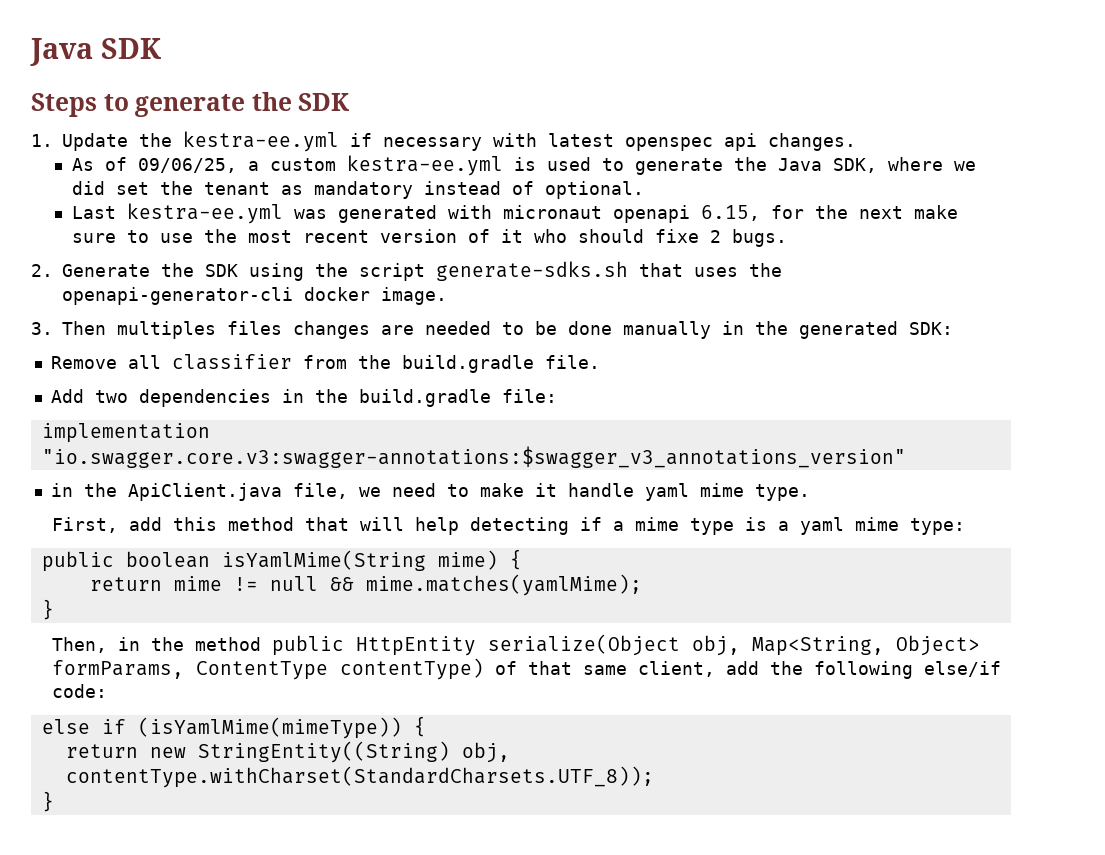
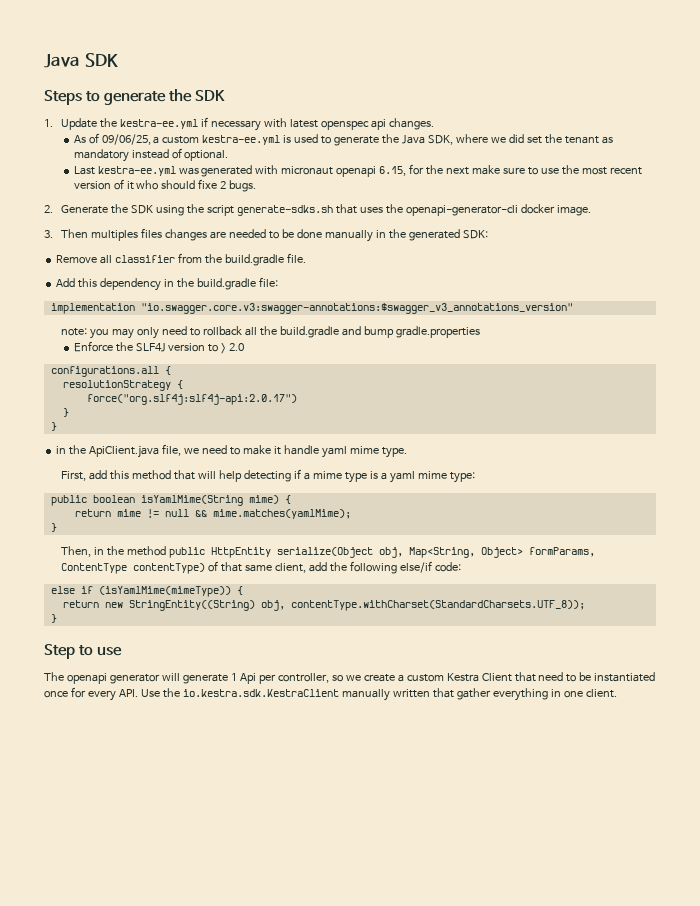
[94,389,271,407] two dependencies -> [78,278,162,291] this dependency
(906, 457) none -> [61,326,481,339] [73,341,245,354] [50,366,171,377] [62,380,183,391] [86,394,297,405] [62,408,69,417] [50,422,57,431] // note: you may only need to rollback all the build.gradle and bump gradle.properties // Enforce the SLF4J version to > 2.0 // configurations.all { // resolutionStrategy { // force("org.slf4j:slf4j-api:2.0.17") // } // }
(54, 801) none -> [44,644,123,659] [44,672,656,684] [44,687,617,701] // Step to use // The openapi generator will generate 1 Api per controller, so we create a custom Kestra Client that need to be instantiated once for every API. Use the io.kestra.sdk.KestraClient manually written that gather everything in one client.

